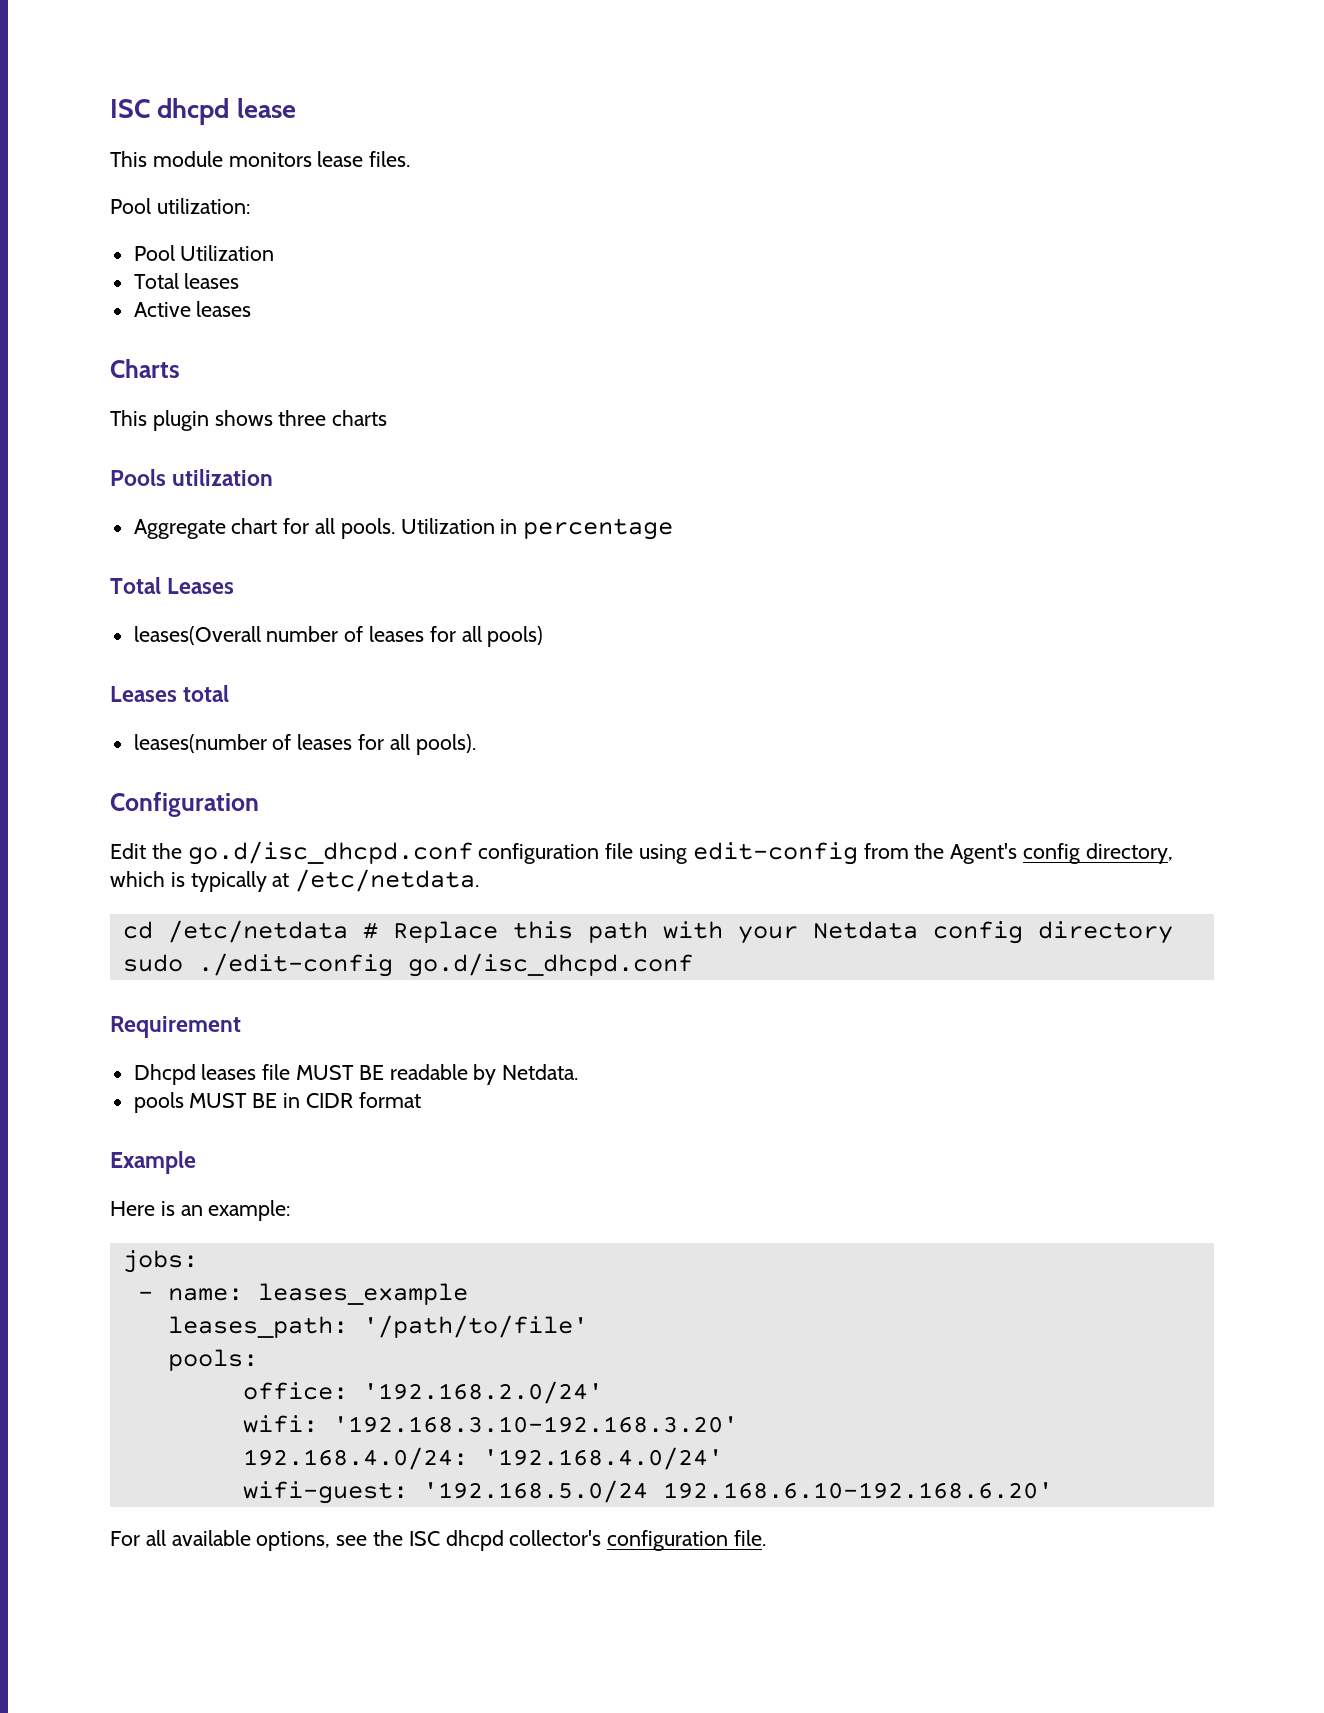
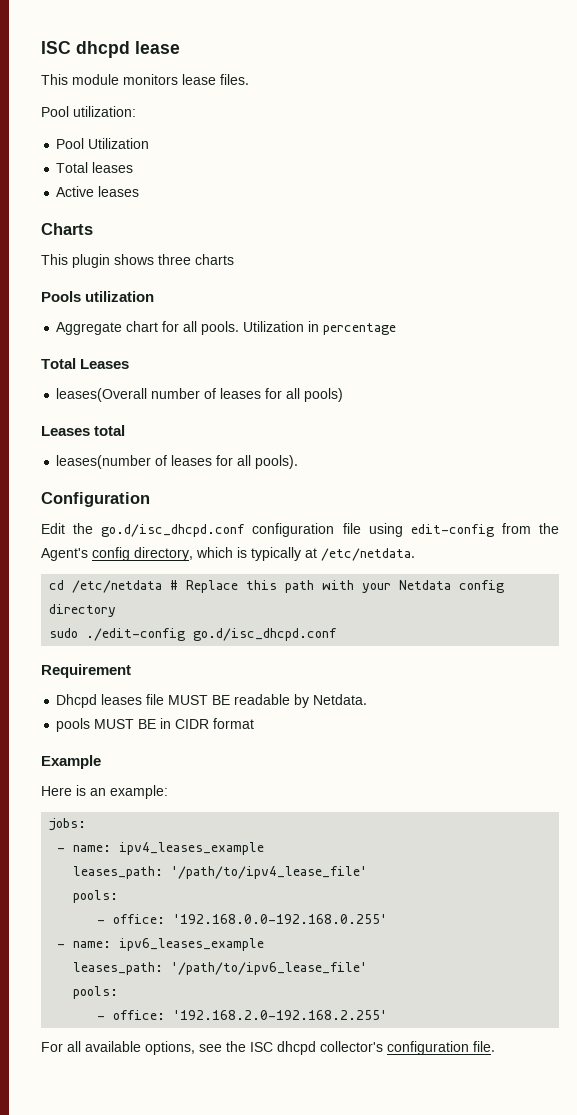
[257,1283,468,1305] [167,1315,588,1338] [167,1349,258,1371] [242,1381,603,1404] [242,1415,738,1433] [242,1447,723,1470] [242,1480,1053,1504] leases_example // leases_path: '/path/to/file' // pools: // office: '192.168.2.0/24' // wifi: '192.168.3.10-192.168.3.20' // 192.168.4.0/24: '192.168.4.0/24' // wifi-guest: '192.168.5.0/24 192.168.6.10-192.168.6.20' -> [119,842,265,855] [73,866,368,879] [73,890,119,903] [97,914,388,924] [57,938,265,951] [73,962,368,975] [73,986,119,999] [97,1010,388,1020] ipv4_leases_example // leases_path: '/path/to/ipv4_lease_file' // pools: // - office: '192.168.0.0-192.168.0.255' // - name: ipv6_leases_example // leases_path: '/path/to/ipv6_lease_file' // pools: // - office: '192.168.2.0-192.168.2.255'

